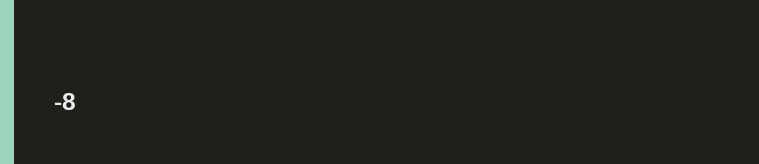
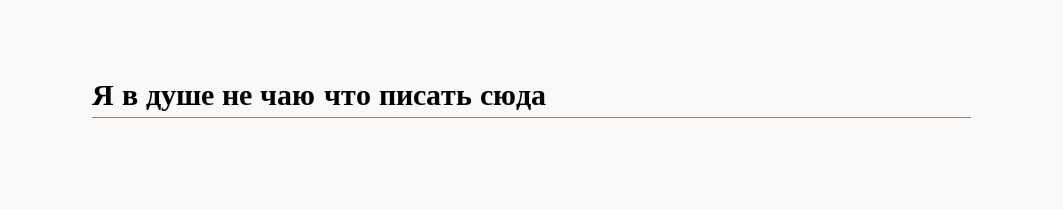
[54,93,76,110] -8 -> [92,86,546,111] Я в душе не чаю что писать сюда

